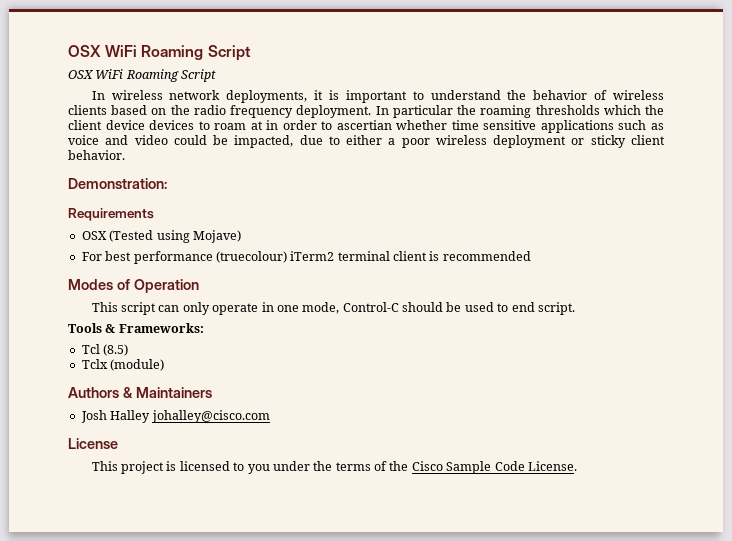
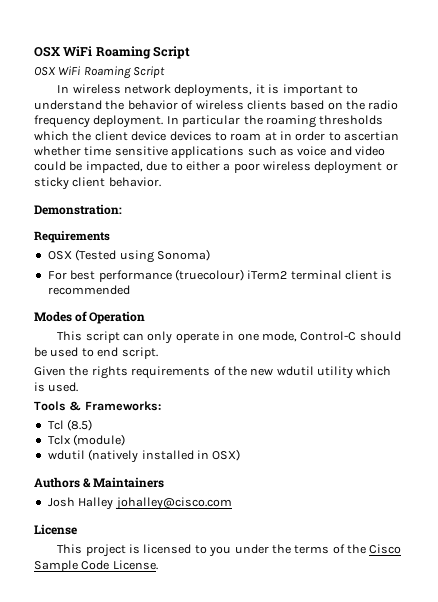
[192,230,241,243] Mojave) -> [156,249,210,261] Sonoma)
(575, 308) none -> [34,366,392,379] [34,382,79,392] // Given the rights requirements of the new wdutil utility which is used.
(165, 365) none -> [47,449,241,463] // wdutil (natively installed in OSX)

